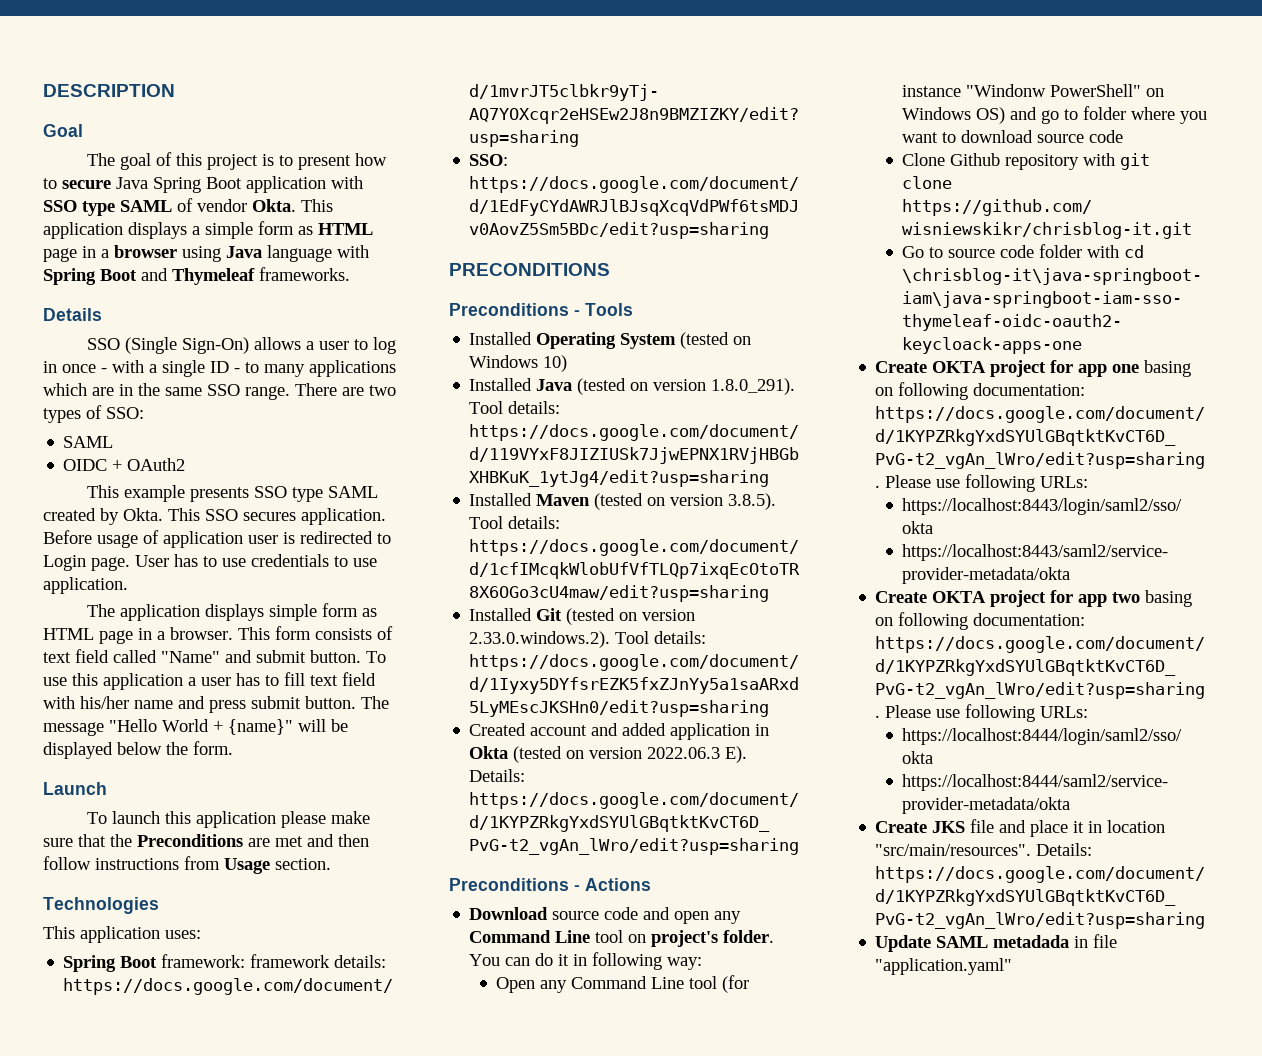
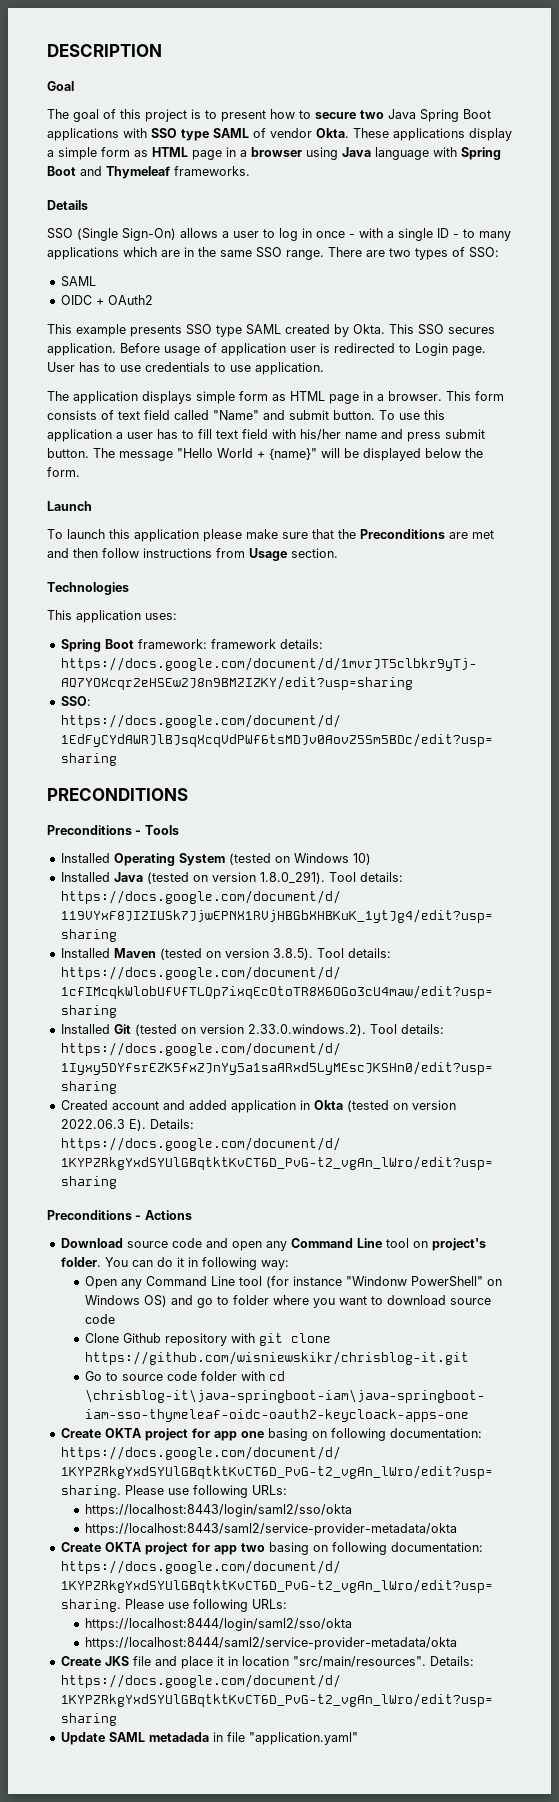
(111, 184) none -> [360,110,384,119] two
[246,176,326,193] application -> [47,128,119,141] applications
[301,199,333,212] [43,222,187,239] This application displays -> [353,128,512,141] These applications display

